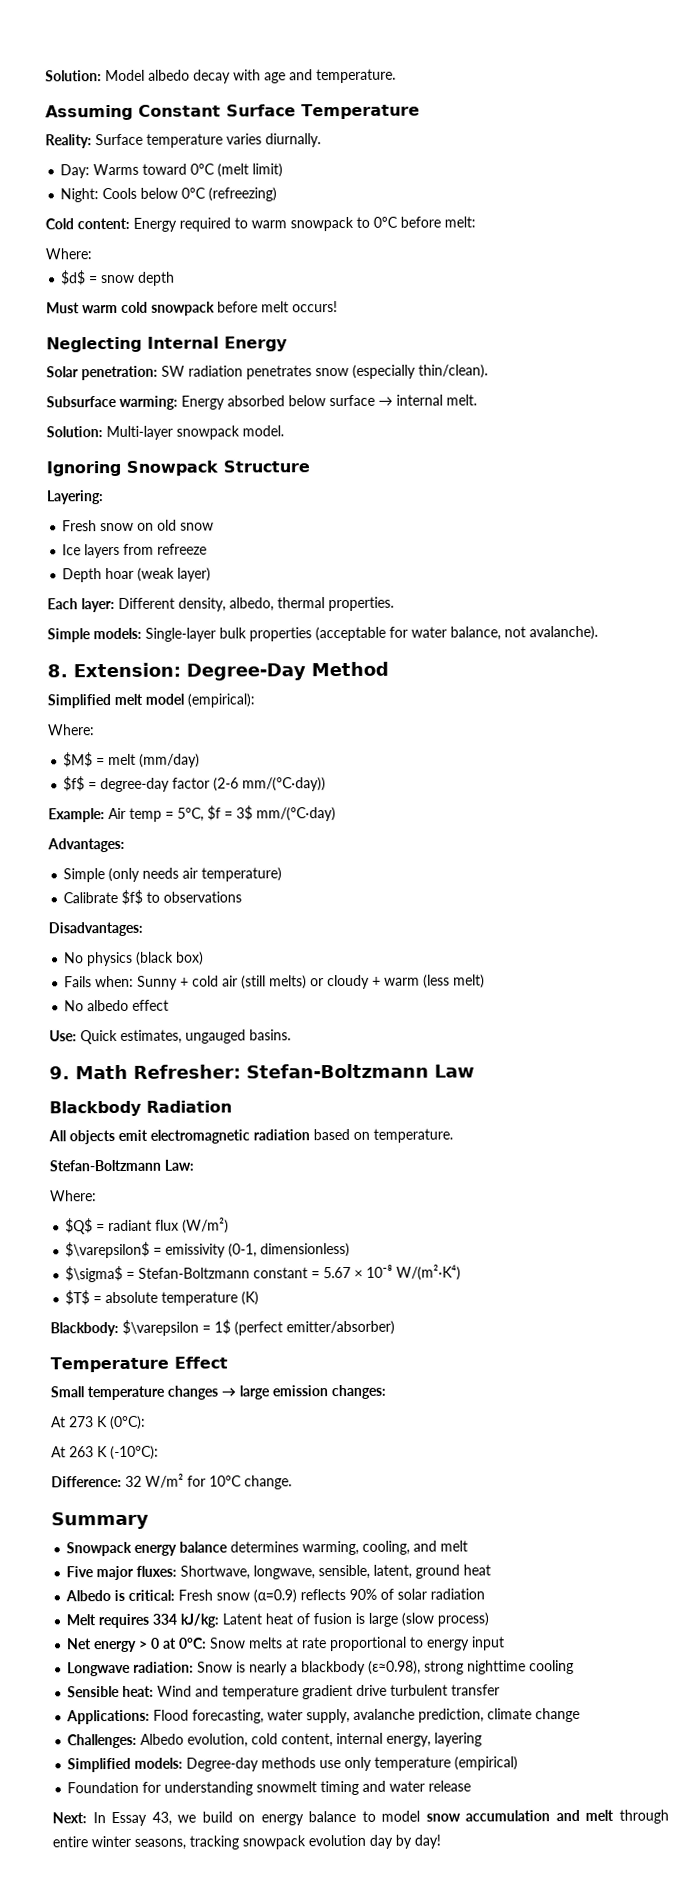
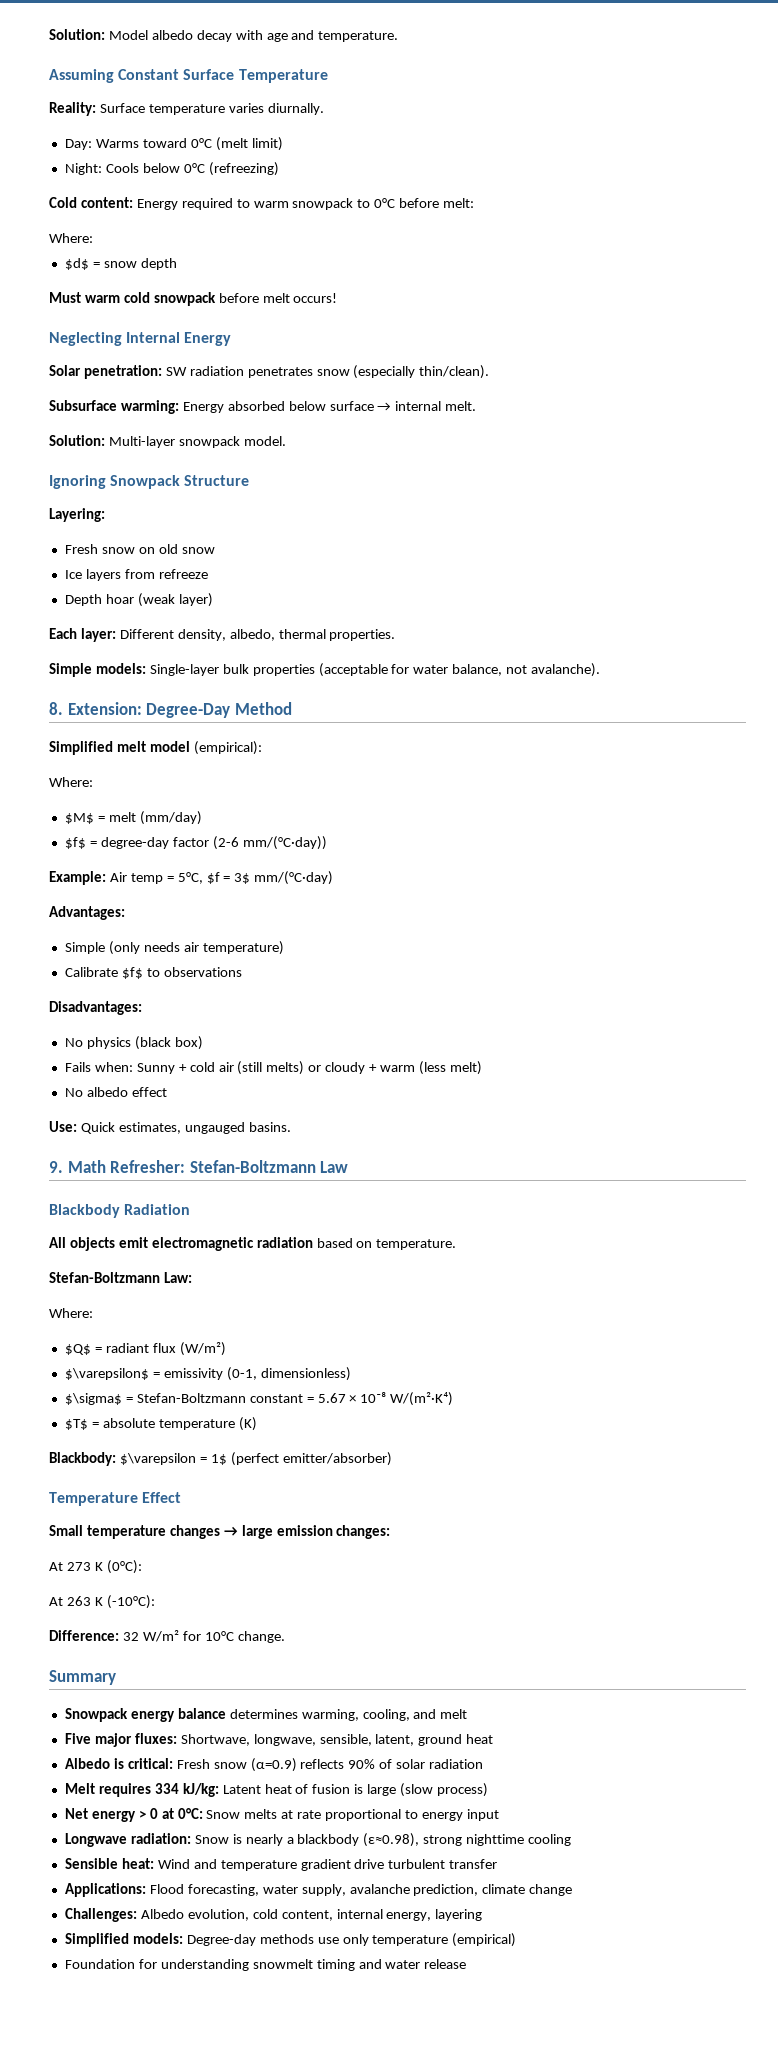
[52,1809,669,1827] [52,1834,441,1850] // Next: In Essay 43, we build on energy balance to model snow accumulation and melt through entire winter seasons, tracking snowpack evolution day by day! -> (467, 1964) none

